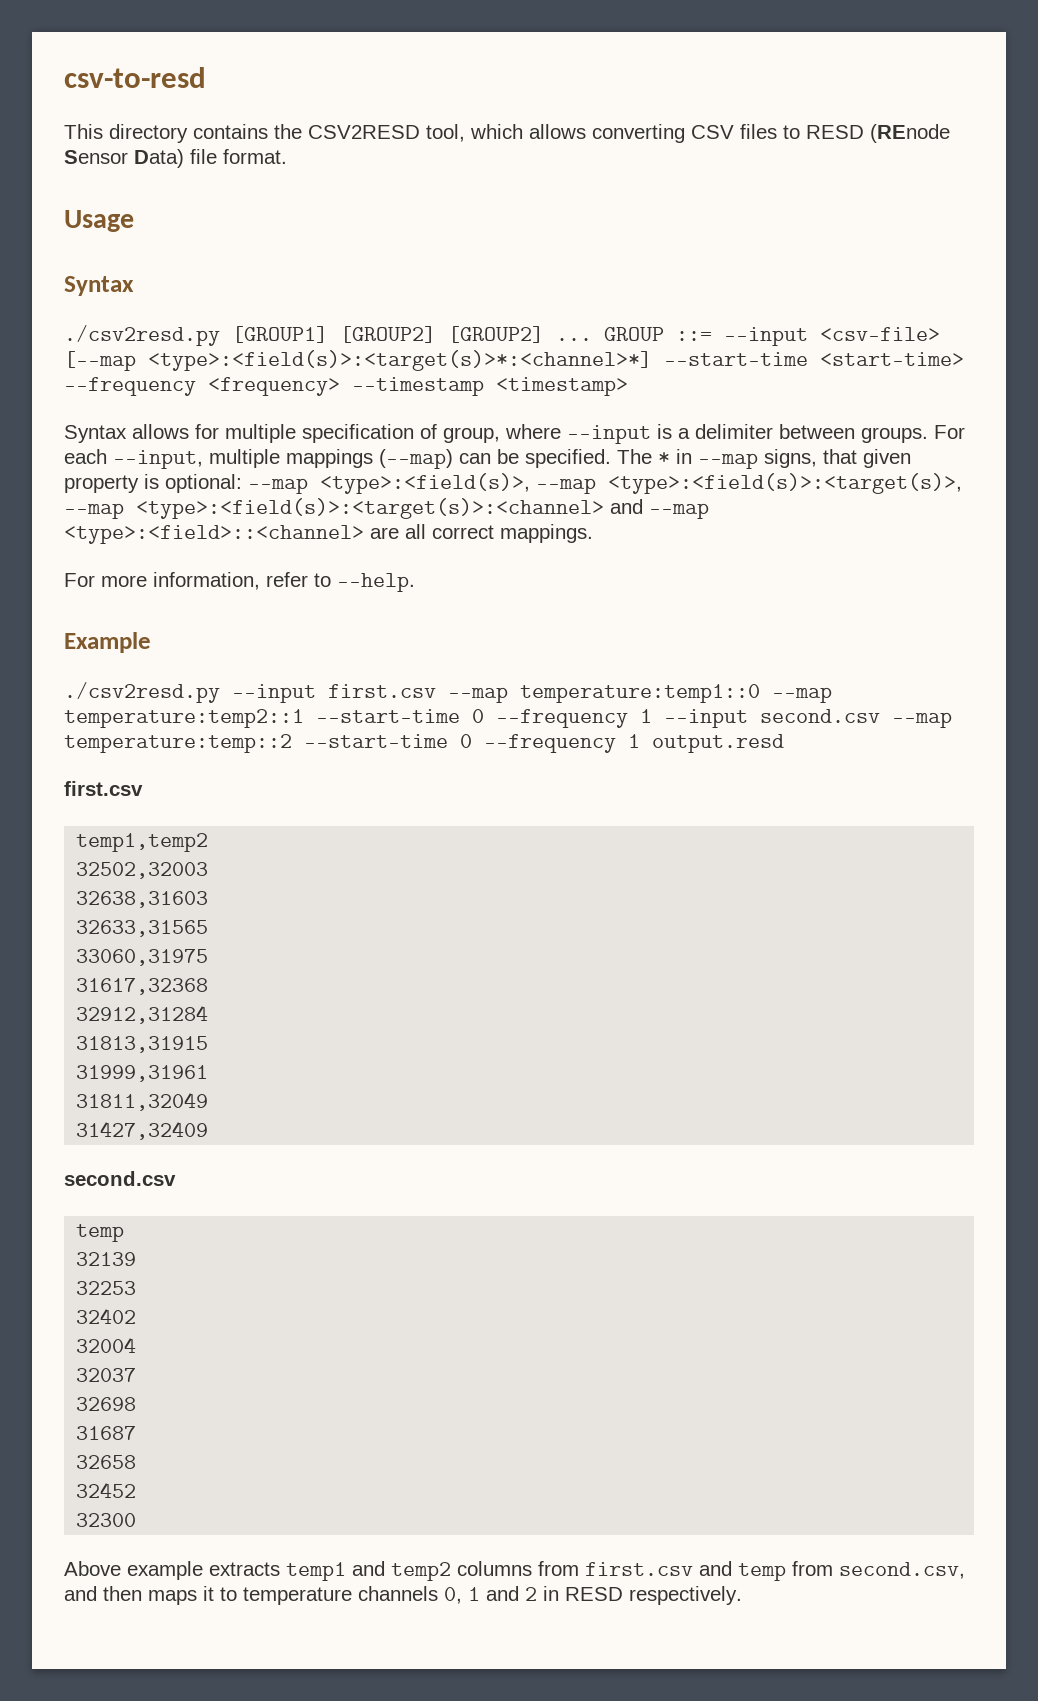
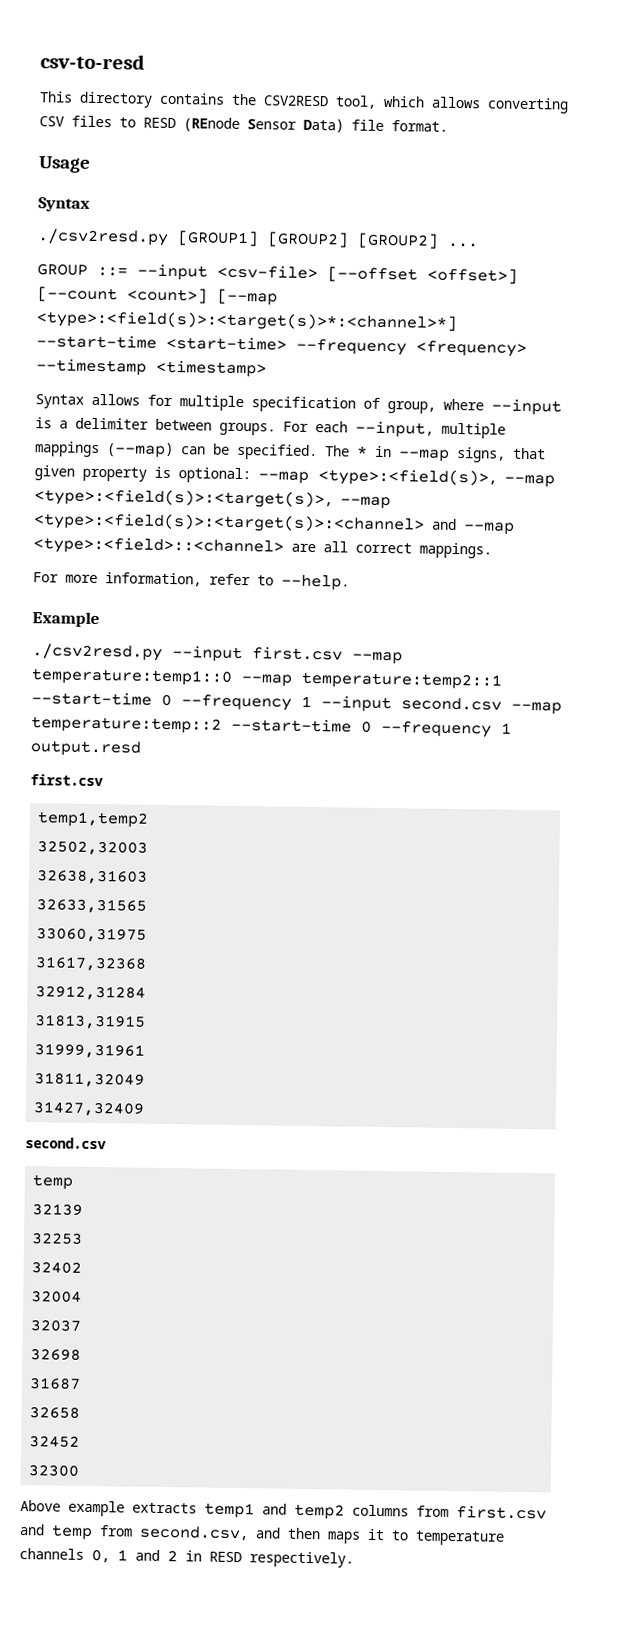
(592, 339) none -> (478, 245) //
(940, 334) none -> [327,266,518,284] [37,286,208,304] [--offset <offset>] [--count <count>]

